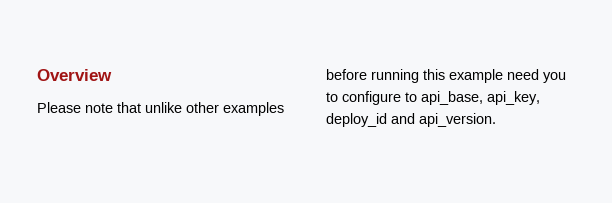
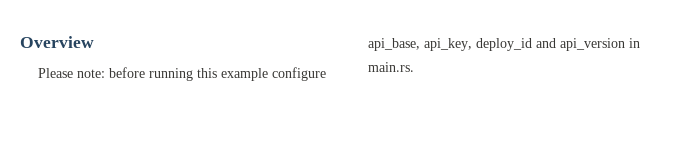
[85,102,284,116] [326,69,566,83] [326,91,417,105] note that unlike other examples before running this example need you to configure to -> [77,67,327,81] note: before running this example configure
[419,113,496,127] api_version. -> [560,38,640,51] [368,62,414,72] api_version in main.rs.

